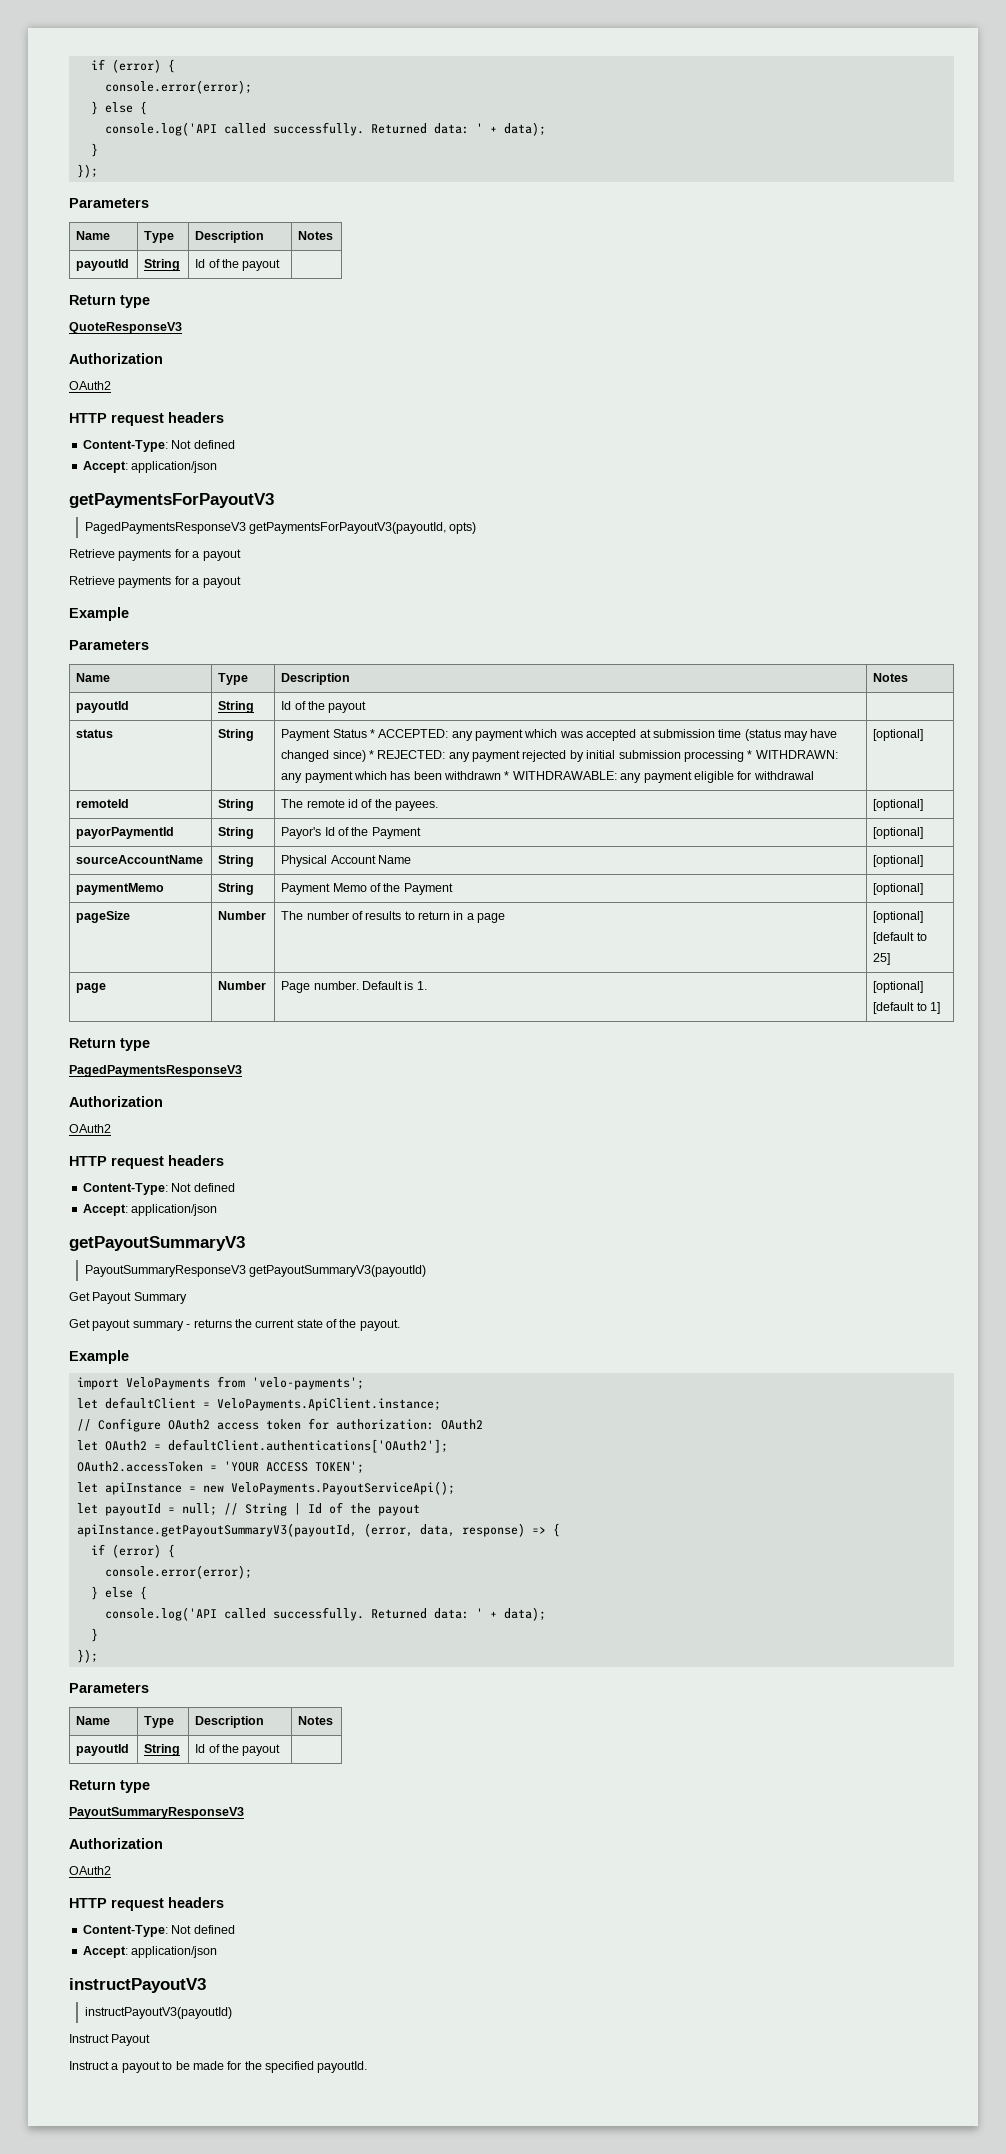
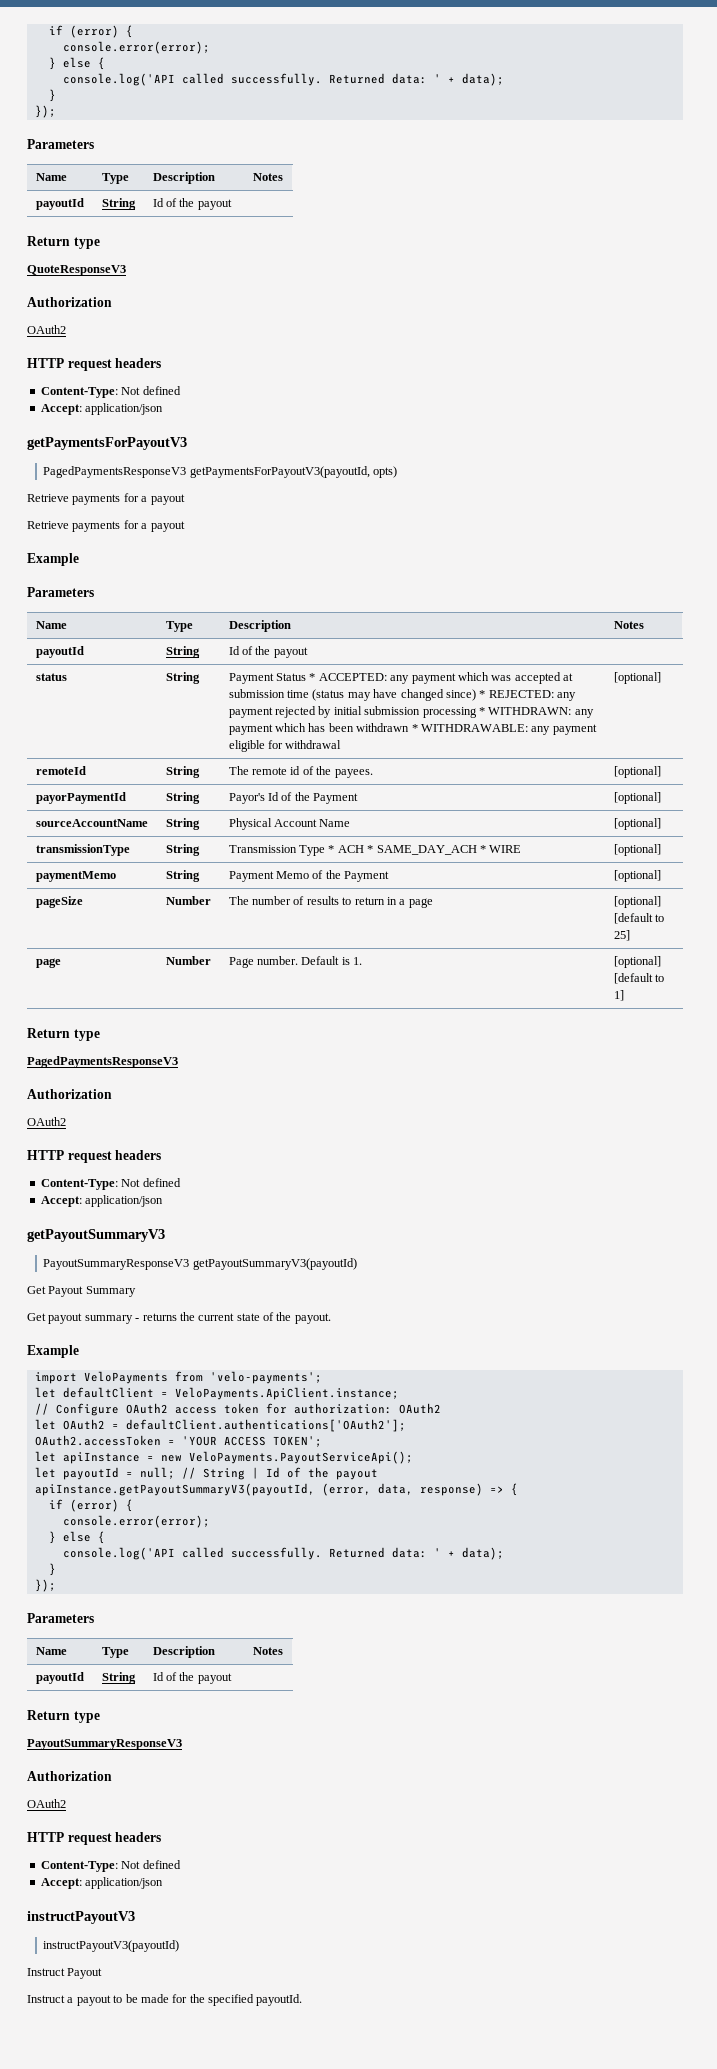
(924, 861) none -> [35,844,130,856] [165,844,200,856] [228,845,522,856] [613,844,661,856] // transmissionType | String | Transmission Type * ACH * SAME_DAY_ACH * WIRE | [optional]

